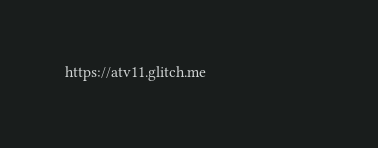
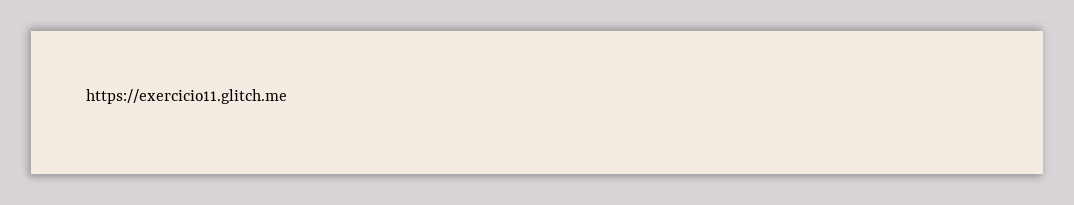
[65,66,206,81] https://atv11.glitch.me -> [86,89,287,104] https://exercicio11.glitch.me

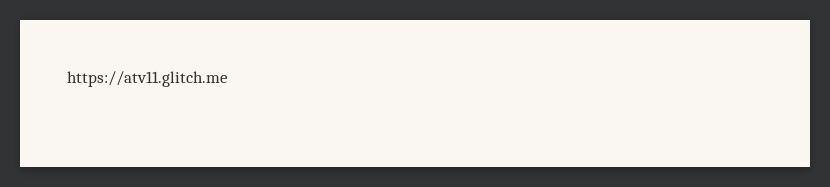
[86,89,287,104] https://exercicio11.glitch.me -> [67,71,228,87] https://atv11.glitch.me

